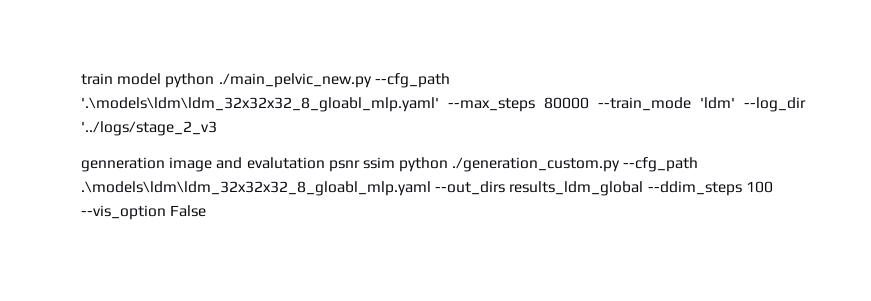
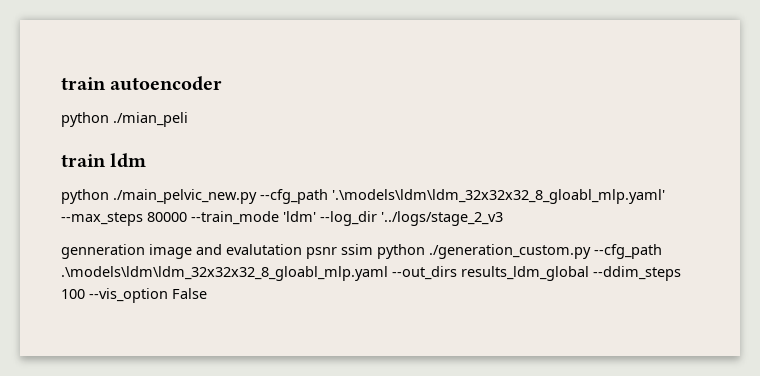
[81,73,162,85] train model -> [61,76,223,91] [61,112,188,127] [61,153,147,168] train autoencoder // python ./mian_peli // train ldm //

